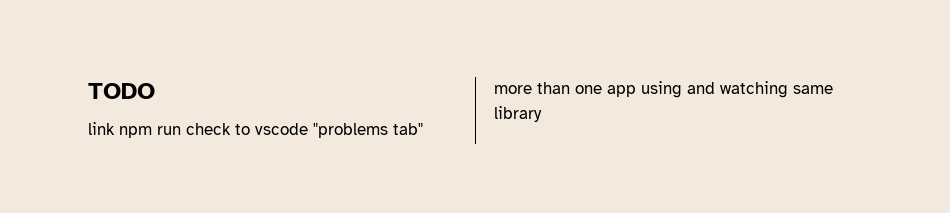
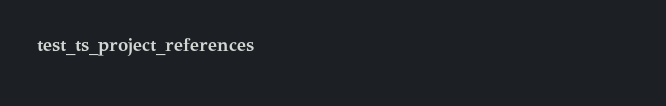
[88,83,155,99] [88,122,423,138] [494,81,833,98] [494,106,542,122] TODO // link npm run check to vscode "problems tab" more than one app using and watching same library -> [37,38,254,56] test_ts_project_references

